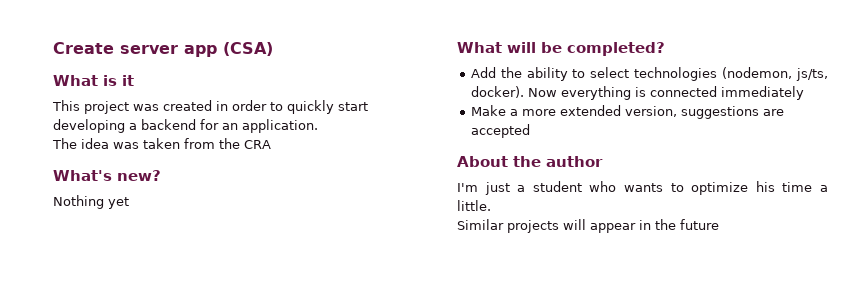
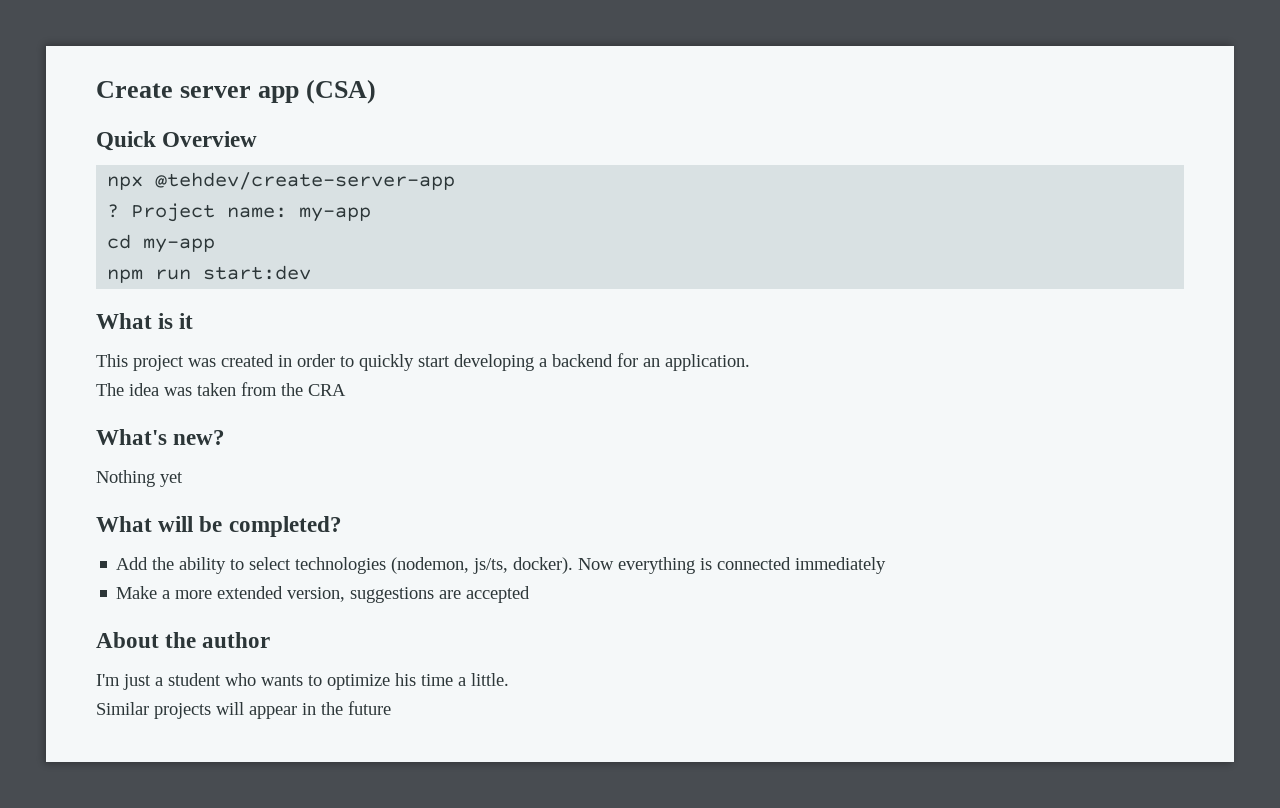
(273, 49) none -> [96,131,258,151] [107,172,456,190] [107,203,372,222] [107,234,216,253] [107,265,312,283] // Quick Overview // npx @tehdev/create-server-app // ? Project name: my-app // cd my-app // npm run start:dev

